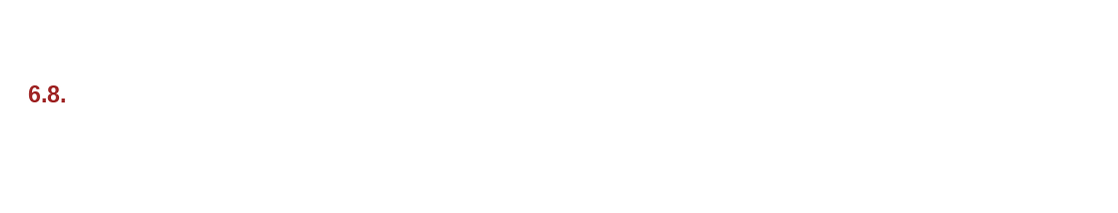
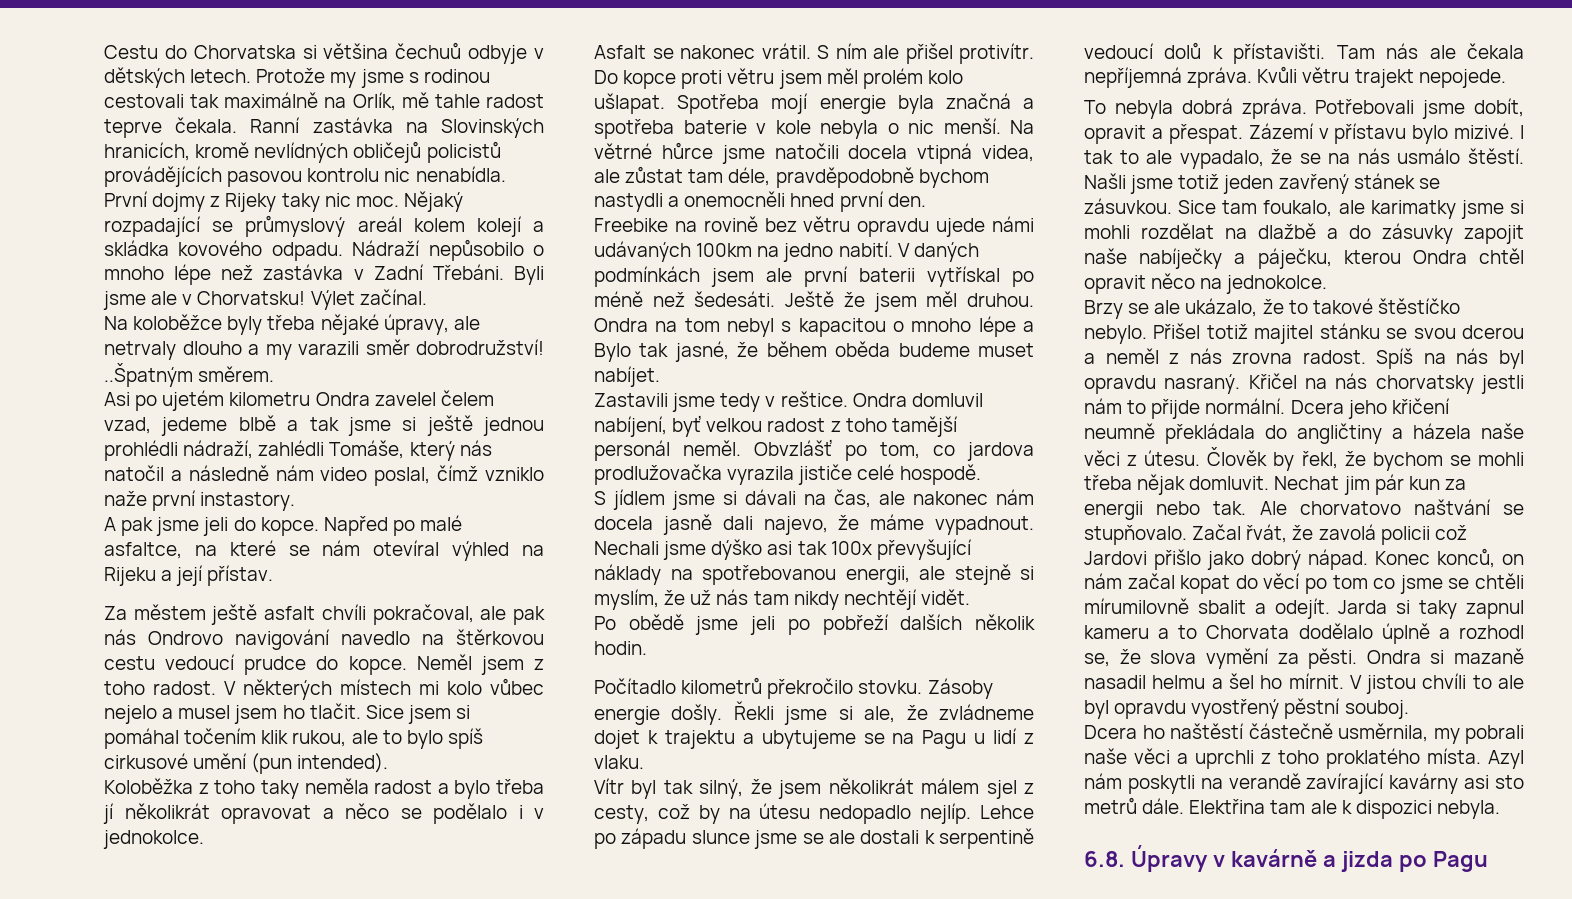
[28,85,67,103] 6.8. -> [104,42,545,64] [104,67,490,88] [104,92,544,111] [104,117,544,138] [104,141,501,163] [104,166,506,187] [104,191,463,212] [104,215,544,237] [104,239,544,261] [104,264,544,285] [103,289,427,310] [104,314,480,335] [104,339,544,360] [104,363,275,387] [104,390,494,411] [104,415,544,436] [104,440,492,461] [104,465,544,486] [104,490,296,511] [104,515,463,536] [104,540,544,561] [104,565,274,586] [104,604,545,625] [104,629,544,650] [104,654,544,675] [104,678,544,700] [104,703,471,724] [104,728,483,749] [104,753,389,774] [104,778,544,799] [103,803,544,824] [103,830,204,849] [594,43,1034,64] [594,68,963,89] [594,93,1034,114] [594,118,1034,139] [594,142,1034,164] [594,166,989,188] [594,191,926,212] [594,216,1034,237] [594,241,979,262] [594,266,1034,287] [594,291,1034,312] [594,316,1034,337] [594,341,1034,362] [594,366,660,387] [594,391,983,412] [594,415,957,437] [594,439,1034,461] [594,464,981,485] [594,489,1034,510] [594,514,1034,535] [594,539,971,560] [594,564,1034,585] [594,589,970,610] [594,614,1035,635] [594,641,647,655] [594,677,993,699] [594,701,1034,725] [594,728,1034,749] [594,755,644,769] [594,778,1034,799] [594,803,1034,824] [594,828,1034,849] [1084,42,1524,64] [1084,66,1506,88] [1084,98,1524,119] [1084,123,1524,144] [1084,148,1524,169] [1084,173,1440,194] [1084,198,1524,219] [1084,223,1524,244] [1084,248,1524,269] [1084,273,1328,294] [1084,298,1460,319] [1084,323,1524,344] [1084,348,1524,369] [1084,373,1524,394] [1084,398,1449,419] [1084,423,1524,444] [1084,447,1524,471] [1084,474,1466,495] [1084,499,1524,520] [1084,524,1467,545] [1084,548,1524,570] [1084,573,1524,594] [1084,598,1524,619] [1084,623,1524,644] [1084,648,1524,669] [1084,673,1524,694] [1084,698,1409,719] [1084,723,1524,744] [1084,748,1524,769] [1084,773,1524,794] [1084,797,1500,819] [1084,845,1488,872] Cestu do Chorvatska si většina čechuů odbyje v dětských letech. Protože my jsme s rodinou cestovali tak maximálně na Orlík, mě tahle radost teprve čekala. Ranní zastávka na Slovinských hranicích, kromě nevlídných obličejů policistů provádějících pasovou kontrolu nic nenabídla. První dojmy z Rijeky taky nic moc. Nějaký rozpadající se průmyslový areál kolem kolejí a skládka kovového odpadu. Nádraží nepůsobilo o mnoho lépe než zastávka v Zadní Třebáni. Byli jsme ale v Chorvatsku! Výlet začínal. // Na koloběžce byly třeba nějaké úpravy, ale netrvaly dlouho a my varazili směr dobrodružství! ..Špatným směrem. // Asi po ujetém kilometru Ondra zavelel čelem vzad, jedeme blbě a tak jsme si ještě jednou prohlédli nádraží, zahlédli Tomáše, který nás natočil a následně nám video poslal, čímž vzniklo naže první instastory. // A pak jsme jeli do kopce. Napřed po malé asfaltce, na které se nám otevíral výhled na Rijeku a její přístav. // Za městem ještě asfalt chvíli pokračoval, ale pak nás Ondrovo navigování navedlo na štěrkovou cestu vedoucí prudce do kopce. Neměl jsem z toho radost. V některých místech mi kolo vůbec nejelo a musel jsem ho tlačit. Sice jsem si pomáhal točením klik rukou, ale to bylo spíš cirkusové umění (pun intended). // Koloběžka z toho taky neměla radost a bylo třeba jí několikrát opravovat a něco se podělalo i v jednokolce. // Asfalt se nakonec vrátil. S ním ale přišel protivítr. Do kopce proti větru jsem měl prolém kolo ušlapat. Spotřeba mojí energie byla značná a spotřeba baterie v kole nebyla o nic menší. Na větrné hůrce jsme natočili docela vtipná videa, ale zůstat tam déle, pravděpodobně bychom nastydli a onemocněli hned první den. // Freebike na rovině bez větru opravdu ujede námi udávaných 100km na jedno nabití. V daných podmínkách jsem ale první baterii vytřískal po méně než šedesáti. Ještě že jsem měl druhou. Ondra na tom nebyl s kapacitou o mnoho lépe a Bylo tak jasné, že během oběda budeme muset nabíjet. // Zastavili jsme tedy v reštice. Ondra domluvil nabíjení, byť velkou radost z toho tamější personál neměl. Obvzlášť po tom, co jardova prodlužovačka vyrazila jističe celé hospodě. // S jídlem jsme si dávali na čas, ale nakonec nám docela jasně dali najevo, že máme vypadnout. Nechali jsme dýško asi tak 100x převyšující náklady na spotřebovanou energii, ale stejně si myslím, že už nás tam nikdy nechtějí vidět. // Po obědě jsme jeli po pobřeží dalších několik hodin. // Počítadlo kilometrů překročilo stovku. Zásoby energie došly. Řekli jsme si ale, že zvládneme dojet k trajektu a ubytujeme se na Pagu u lidí z vlaku. // Vítr byl tak silný, že jsem několikrát málem sjel z cesty, což by na útesu nedopadlo nejlíp. Lehce po západu slunce jsme se ale dostali k serpentině vedoucí dolů k přístavišti. Tam nás ale čekala nepříjemná zpráva. Kvůli větru trajekt nepojede. // To nebyla dobrá zpráva. Potřebovali jsme dobít, opravit a přespat. Zázemí v přístavu bylo mizivé. I tak to ale vypadalo, že se na nás usmálo štěstí. Našli jsme totiž jeden zavřený stánek se zásuvkou. Sice tam foukalo, ale karimatky jsme si mohli rozdělat na dlažbě a do zásuvky zapojit naše nabíječky a páječku, kterou Ondra chtěl opravit něco na jednokolce. // Brzy se ale ukázalo, že to takové štěstíčko nebylo. Přišel totiž majitel stánku se svou dcerou a neměl z nás zrovna radost. Spíš na nás byl opravdu nasraný. Křičel na nás chorvatsky jestli nám to přijde normální. Dcera jeho křičení neumně překládala do angličtiny a házela naše věci z útesu. Člověk by řekl, že bychom se mohli třeba nějak domluvit. Nechat jim pár kun za energii nebo tak. Ale chorvatovo naštvání se stupňovalo. Začal řvát, že zavolá policii což Jardovi přišlo jako dobrý nápad. Konec konců, on nám začal kopat do věcí po tom co jsme se chtěli mírumilovně sbalit a odejít. Jarda si taky zapnul kameru a to Chorvata dodělalo úplně a rozhodl se, že slova vymění za pěsti. Ondra si mazaně nasadil helmu a šel ho mírnit. V jistou chvíli to ale byl opravdu vyostřený pěstní souboj. // Dcera ho naštěstí částečně usměrnila, my pobrali naše věci a uprchli z toho proklatého místa. Azyl nám poskytli na verandě zavírající kavárny asi sto metrů dále. Elektřina tam ale k dispozici nebyla. // 6.8. Úpravy v kavárně a jizda po Pagu

